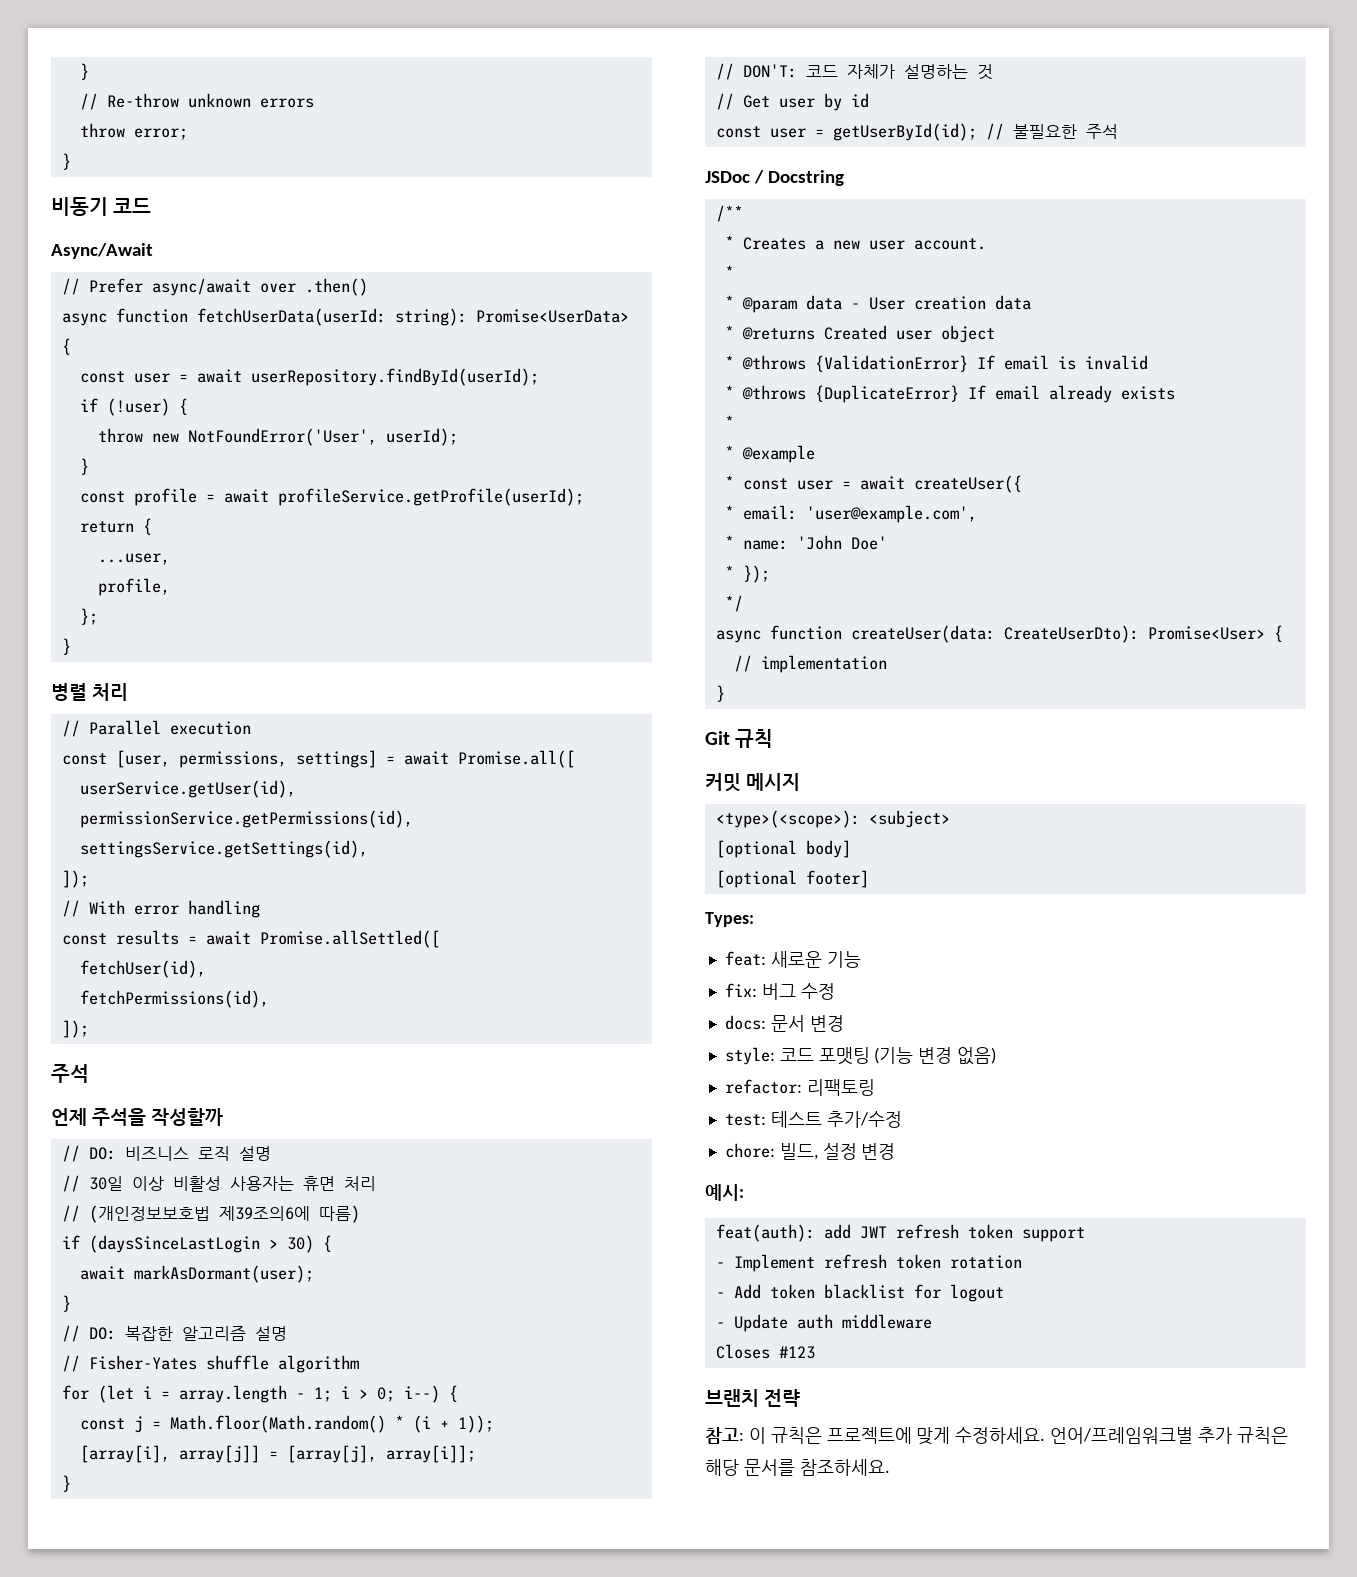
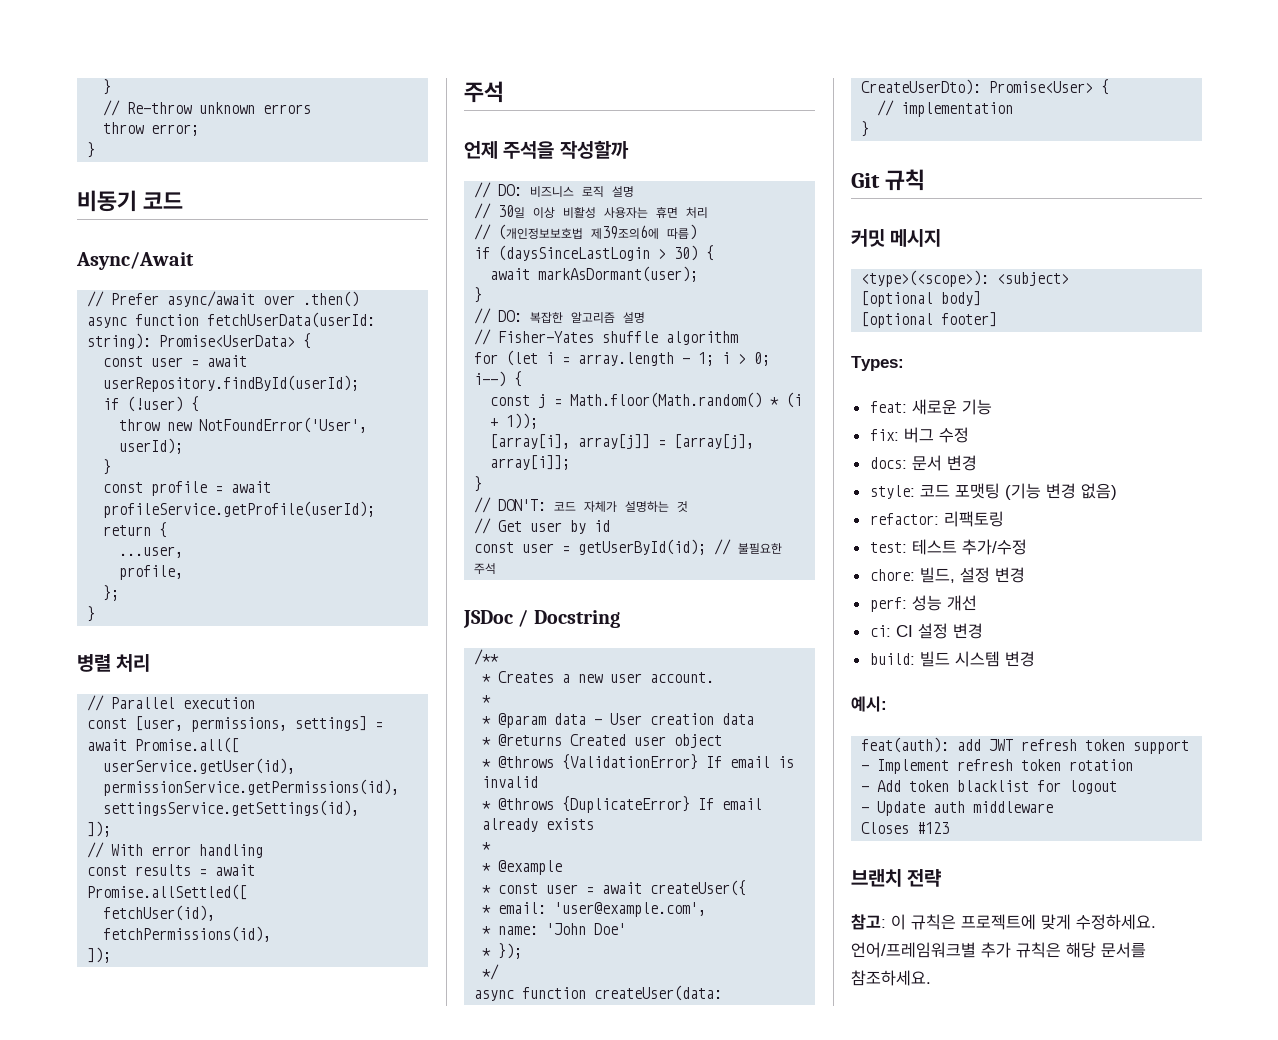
(896, 1151) none -> [869,595,977,612] [869,623,983,639] [869,651,1035,667] // perf: 성능 개선 // ci: CI 설정 변경 // build: 빌드 시스템 변경

